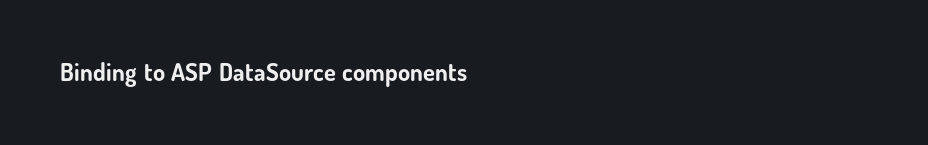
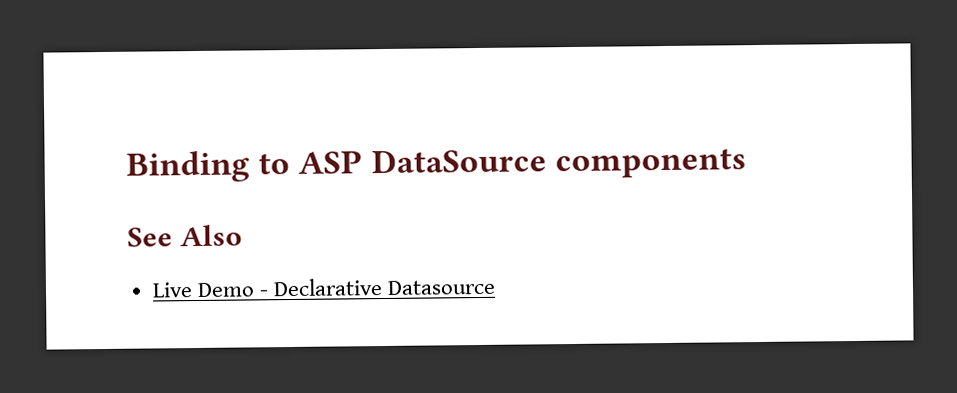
(468, 75) none -> [127,224,244,247] [151,278,497,298] // See Also // Live Demo - Declarative Datasource

